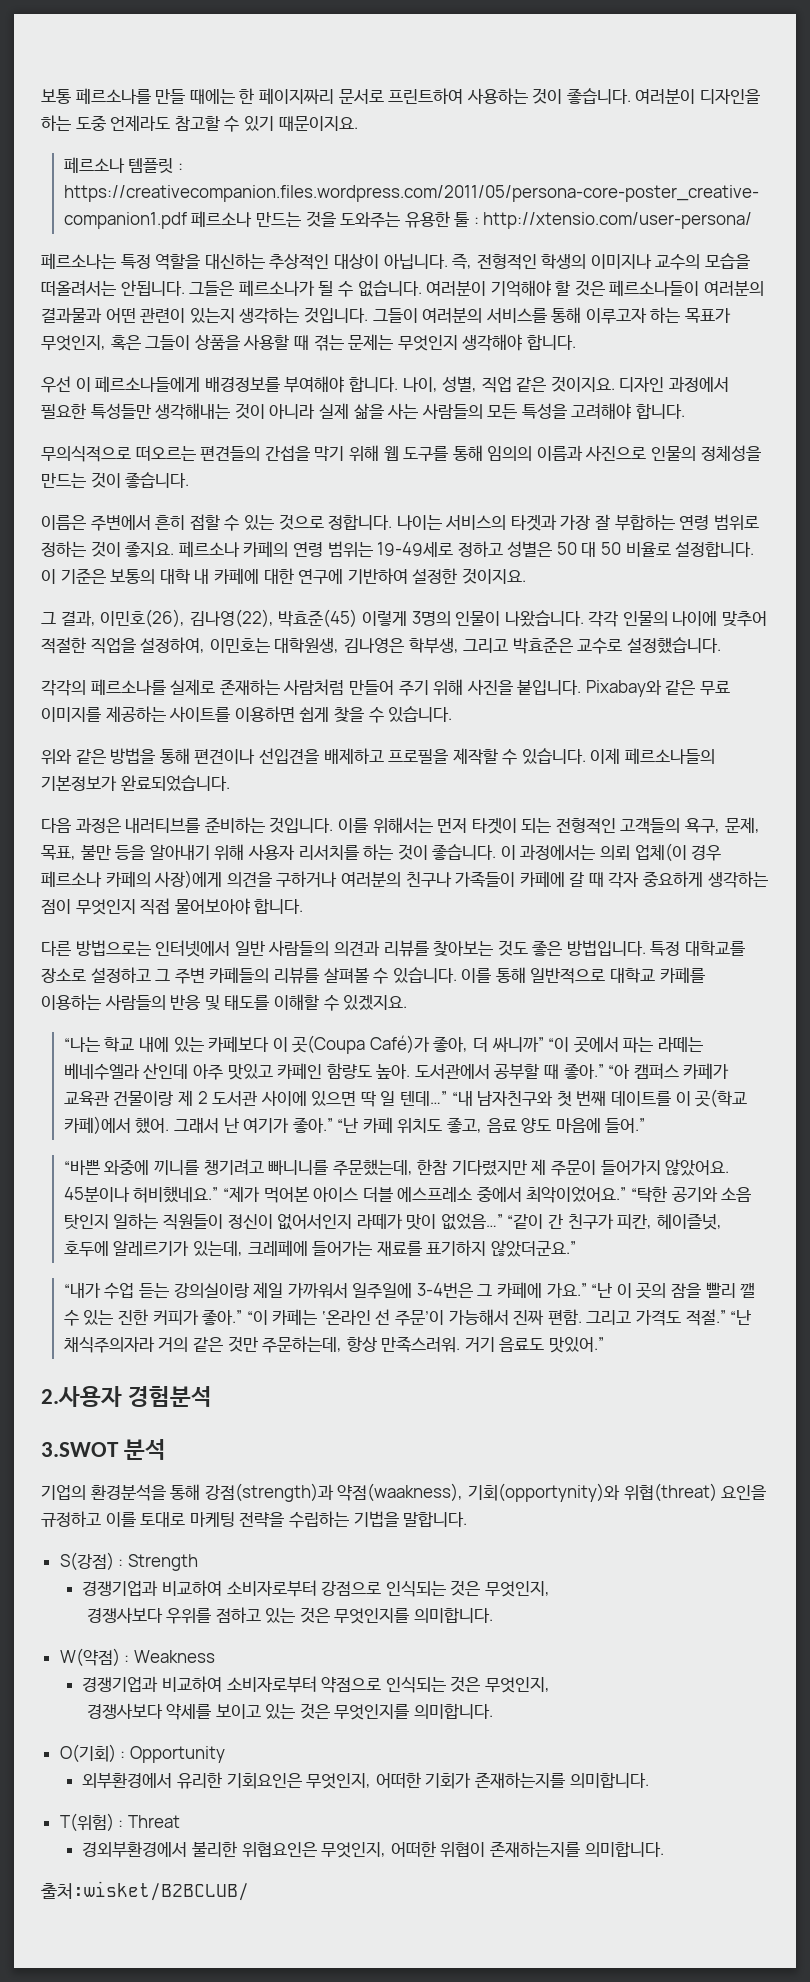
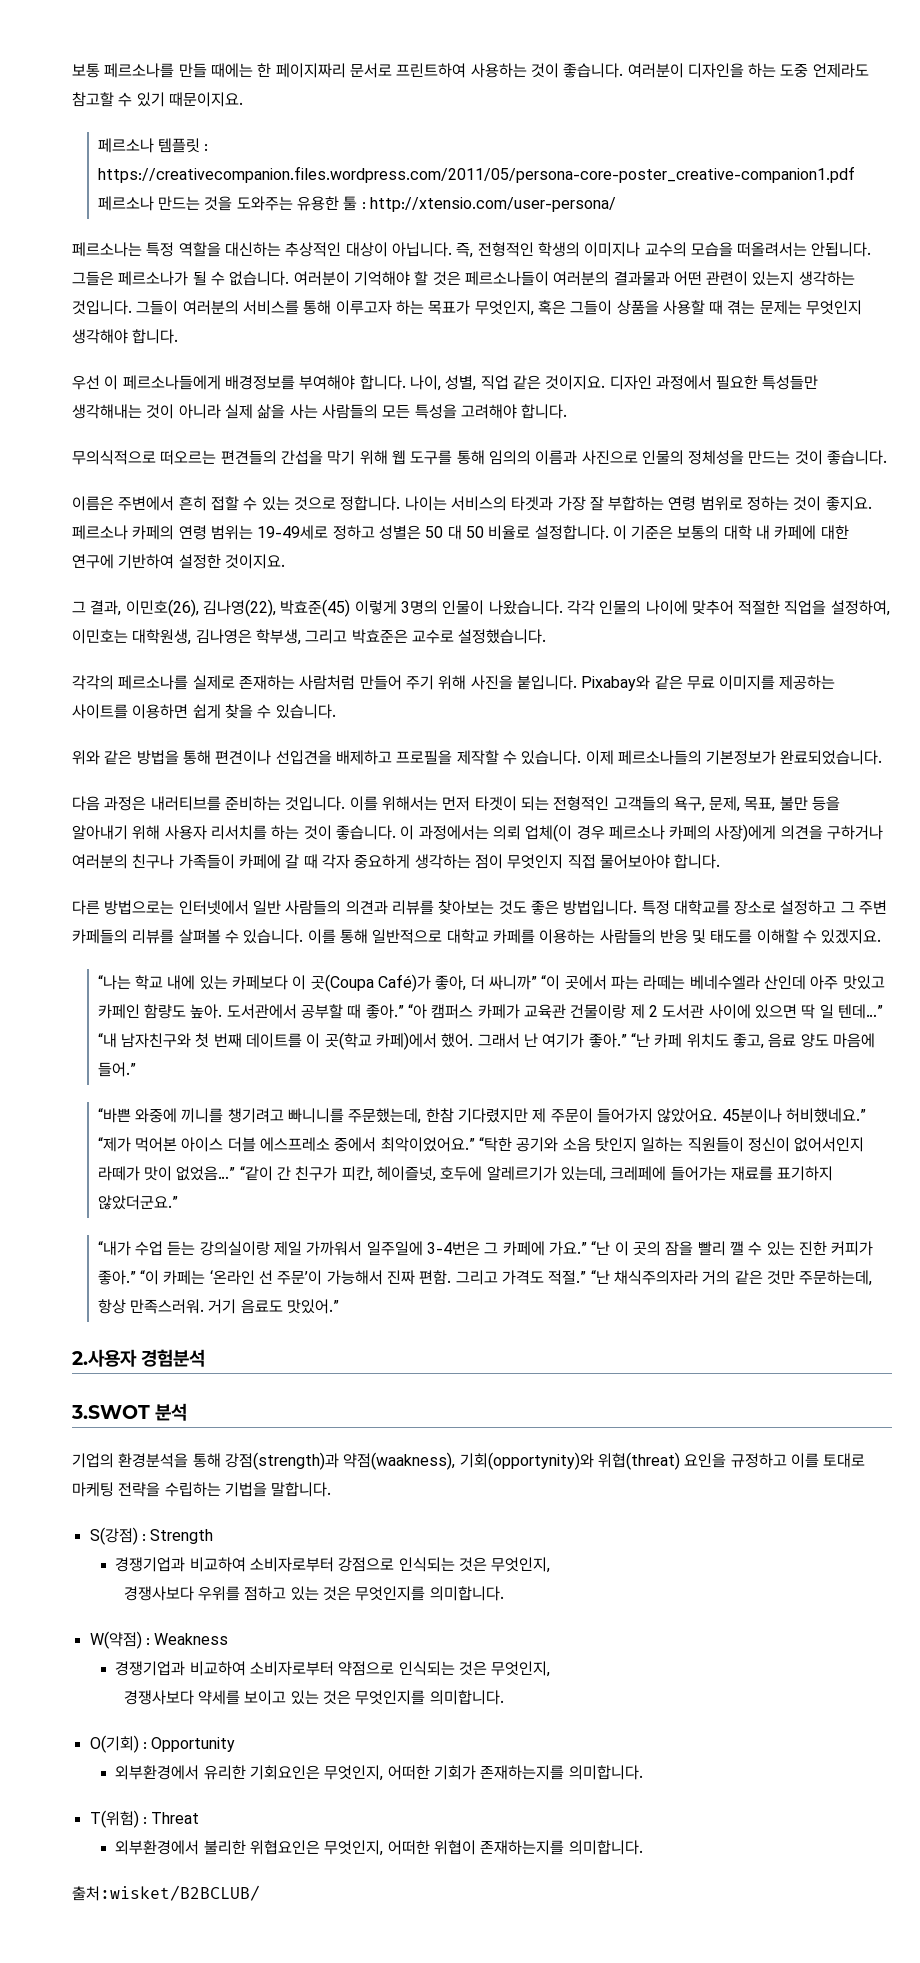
[82,1842,188,1858] 경외부환경에서 -> [115,1840,200,1855] 외부환경에서

